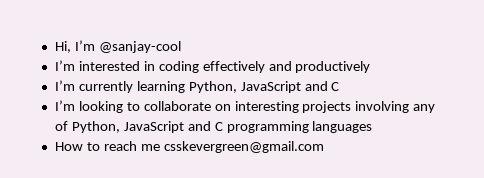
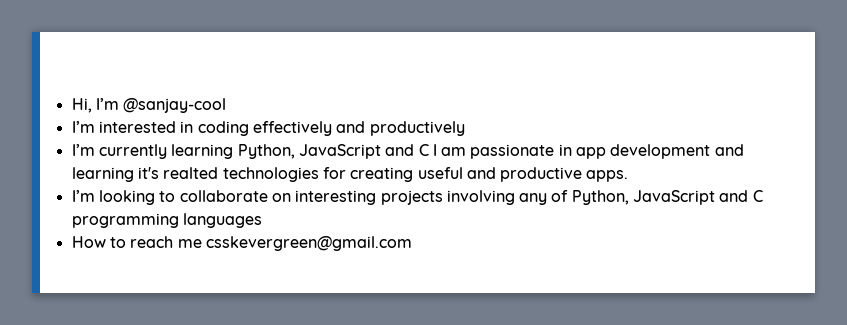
(340, 86) none -> [432,144,744,159] [71,167,629,182] I am passionate in app development and learning it's realted technologies for creating useful and productive apps.

